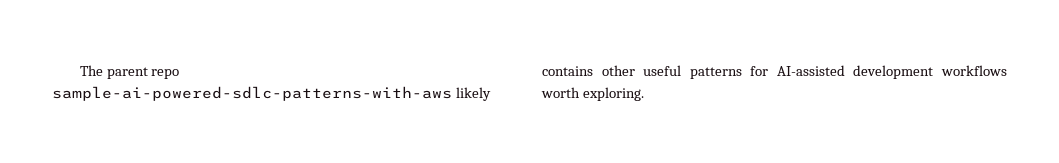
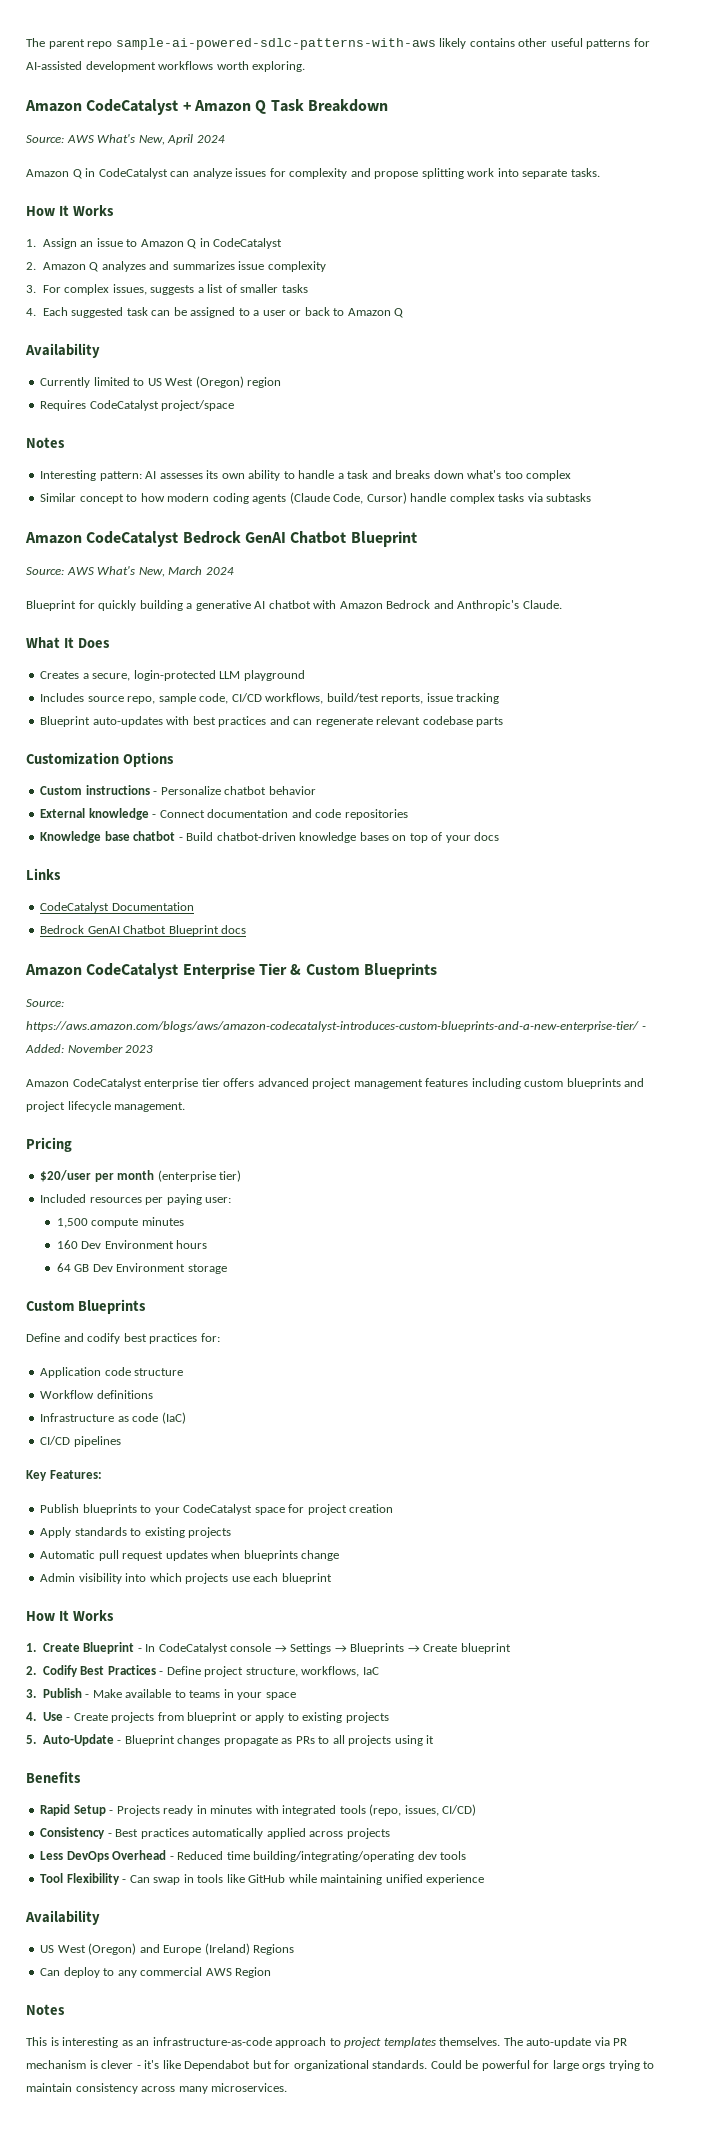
(644, 94) none -> [25,99,388,115] [26,134,225,145] [26,168,600,179] [26,205,114,216] [26,238,283,249] [26,261,326,272] [26,284,308,295] [26,307,404,318] [25,343,100,358] [40,376,282,388] [40,400,235,411] [26,437,65,448] [40,470,572,481] [40,492,592,504] [25,531,417,547] [26,566,234,577] [26,600,562,611] [26,637,110,649] [40,670,305,681] [40,693,500,704] [40,716,504,727] [26,752,174,767] [40,785,316,795] [40,808,408,820] [40,831,500,843] [26,868,61,880] [40,902,194,913] [40,925,247,936] [25,963,437,979] [26,999,64,1007] [26,1021,646,1032] [25,1044,154,1053] [26,1078,645,1089] [26,1101,186,1112] [26,1137,72,1152] [40,1170,242,1182] [40,1194,232,1205] [56,1217,184,1228] [56,1240,208,1249] [56,1263,227,1274] [26,1299,146,1314] [26,1333,220,1344] [40,1367,184,1378] [40,1390,153,1399] [40,1412,186,1424] [40,1436,121,1447] [26,1470,102,1481] [40,1504,394,1515] [40,1527,232,1538] [40,1550,340,1561] [40,1573,332,1584] [26,1610,114,1621] [26,1642,511,1654] [26,1665,379,1677] [26,1688,296,1700] [26,1712,389,1723] [26,1734,435,1746] [26,1771,81,1783] [40,1804,477,1816] [40,1827,390,1839] [40,1850,467,1862] [40,1873,485,1885] [25,1910,100,1925] [40,1943,295,1955] [40,1967,272,1978] [26,2004,65,2015] [26,2037,628,2048] [26,2060,655,2071] [26,2083,288,2094] // Amazon CodeCatalyst + Amazon Q Task Breakdown // Source: AWS What's New, April 2024 // Amazon Q in CodeCatalyst can analyze issues for complexity and propose splitting work into separate tasks. // How It Works // 1. Assign an issue to Amazon Q in CodeCatalyst // 2. Amazon Q analyzes and summarizes issue complexity // 3. For complex issues, suggests a list of smaller tasks // 4. Each suggested task can be assigned to a user or back to Amazon Q // Availability // Currently limited to US West (Oregon) region // Requires CodeCatalyst project/space // Notes // Interesting pattern: AI assesses its own ability to handle a task and breaks down what's too complex // Similar concept to how modern coding agents (Claude Code, Cursor) handle complex tasks via subtasks // Amazon CodeCatalyst Bedrock GenAI Chatbot Blueprint // Source: AWS What's New, March 2024 // Blueprint for quickly building a generative AI chatbot with Amazon Bedrock and Anthropic's Claude. // What It Does // Creates a secure, login-protected LLM playground // Includes source repo, sample code, CI/CD workflows, build/test reports, issue tracking // Blueprint auto-updates with best practices and can regenerate relevant codebase parts // Customization Options // Custom instructions - Personalize chatbot behavior // External knowledge - Connect documentation and code repositories // Knowledge base chatbot - Build chatbot-driven knowledge bases on top of your docs // Links // CodeCatalyst Documentation // Bedrock GenAI Chatbot Blueprint docs // Amazon CodeCatalyst Enterprise Tier & Custom Blueprints // Source: https://aws.amazon.com/blogs/aws/amazon-codecatalyst-introduces-custom-blueprints-and-a-new-enterprise-tier/ - Added: November 2023 // Amazon CodeCatalyst enterprise tier offers advanced project management features including custom blueprints and project lifecycle management. // Pricing // $20/user per month (enterprise tier) // Included resources per paying user: // 1,500 compute minutes // 160 Dev Environment hours // 64 GB Dev Environment storage // Custom Blueprints // Define and codify best practices for: // Application code structure // Workflow definitions // Infrastructure as code (IaC) // CI/CD pipelines // Key Features: // Publish blueprints to your CodeCatalyst space for project creation // Apply standards to existing projects // Automatic pull request updates when blueprints change // Admin visibility into which projects use each blueprint // How It Works // 1. Create Blueprint - In CodeCatalyst console → Settings → Blueprints → Create blueprint // 2. Codify Best Practices - Define project structure, workflows, IaC // 3. Publish - Make available to teams in your space // 4. Use - Create projects from blueprint or apply to existing projects // 5. Auto-Update - Blueprint changes propagate as PRs to all projects using it // Benefits // Rapid Setup - Projects ready in minutes with integrated tools (repo, issues, CI/CD) // Consistency - Best practices automatically applied across projects // Less DevOps Overhead - Reduced time building/integrating/operating dev tools // Tool Flexibility - Can swap in tools like GitHub while maintaining unified experience // Availability // US West (Oregon) and Europe (Ireland) Regions // Can deploy to any commercial AWS Region // Notes // This is interesting as an infrastructure-as-code approach to project templates themselves. The auto-update via PR mechanism is clever - it's like Dependabot but for organizational standards. Could be powerful for large orgs trying to maintain consistency across many microservices.

